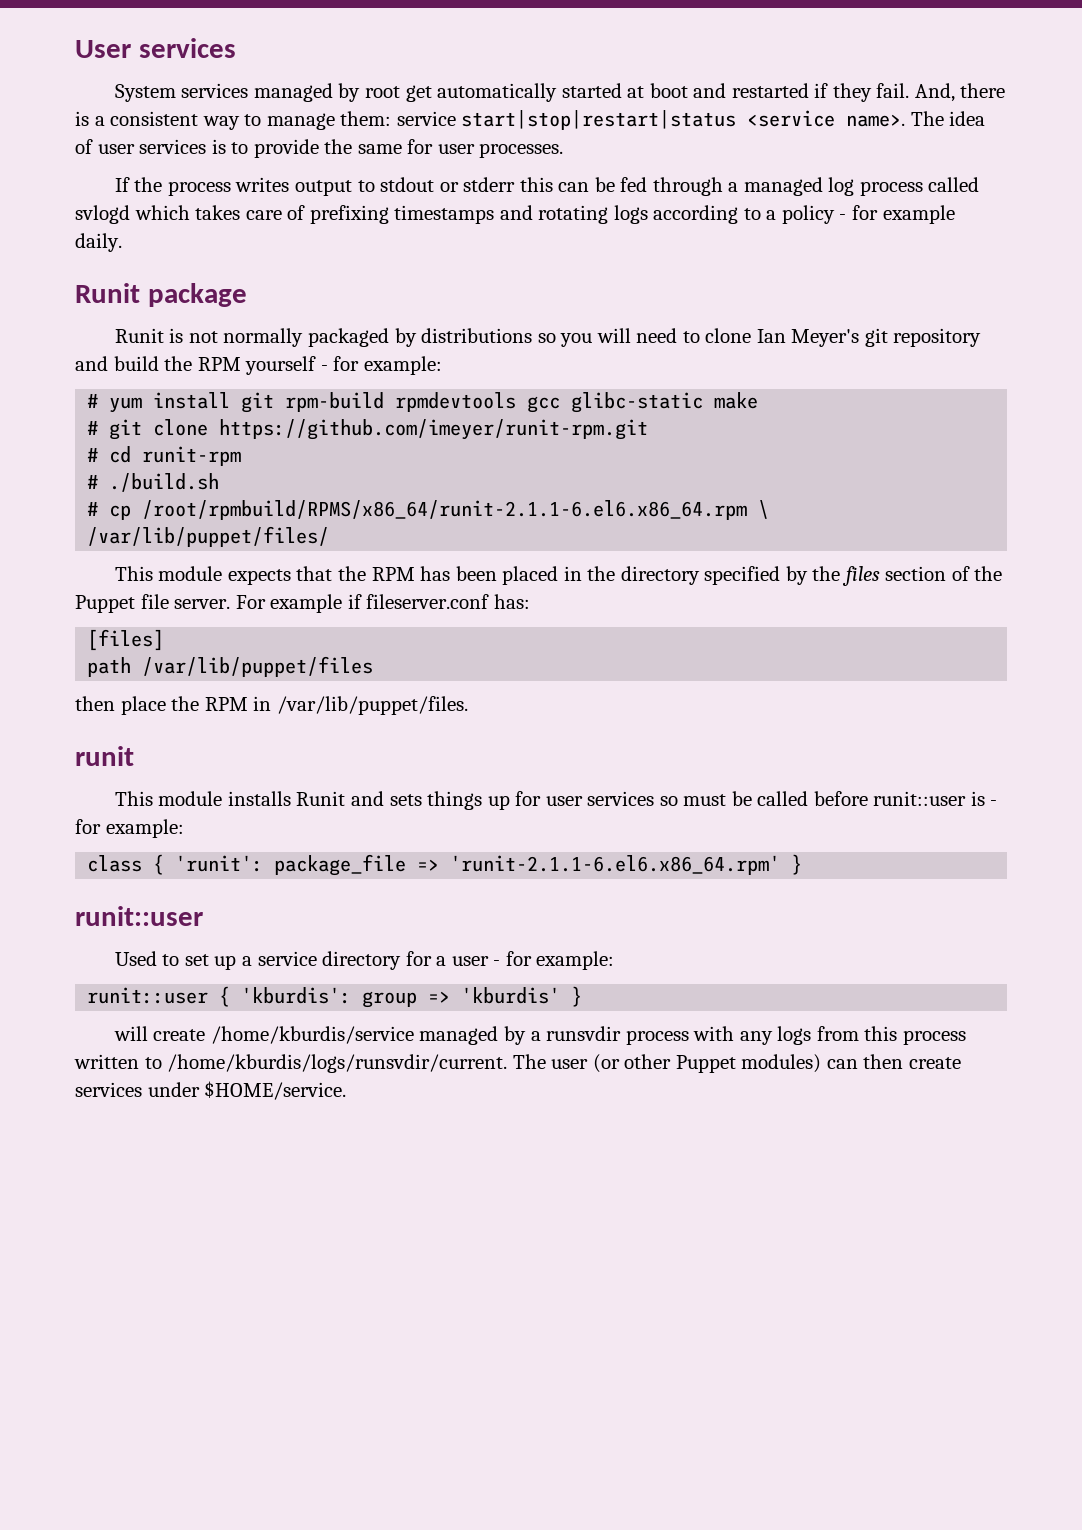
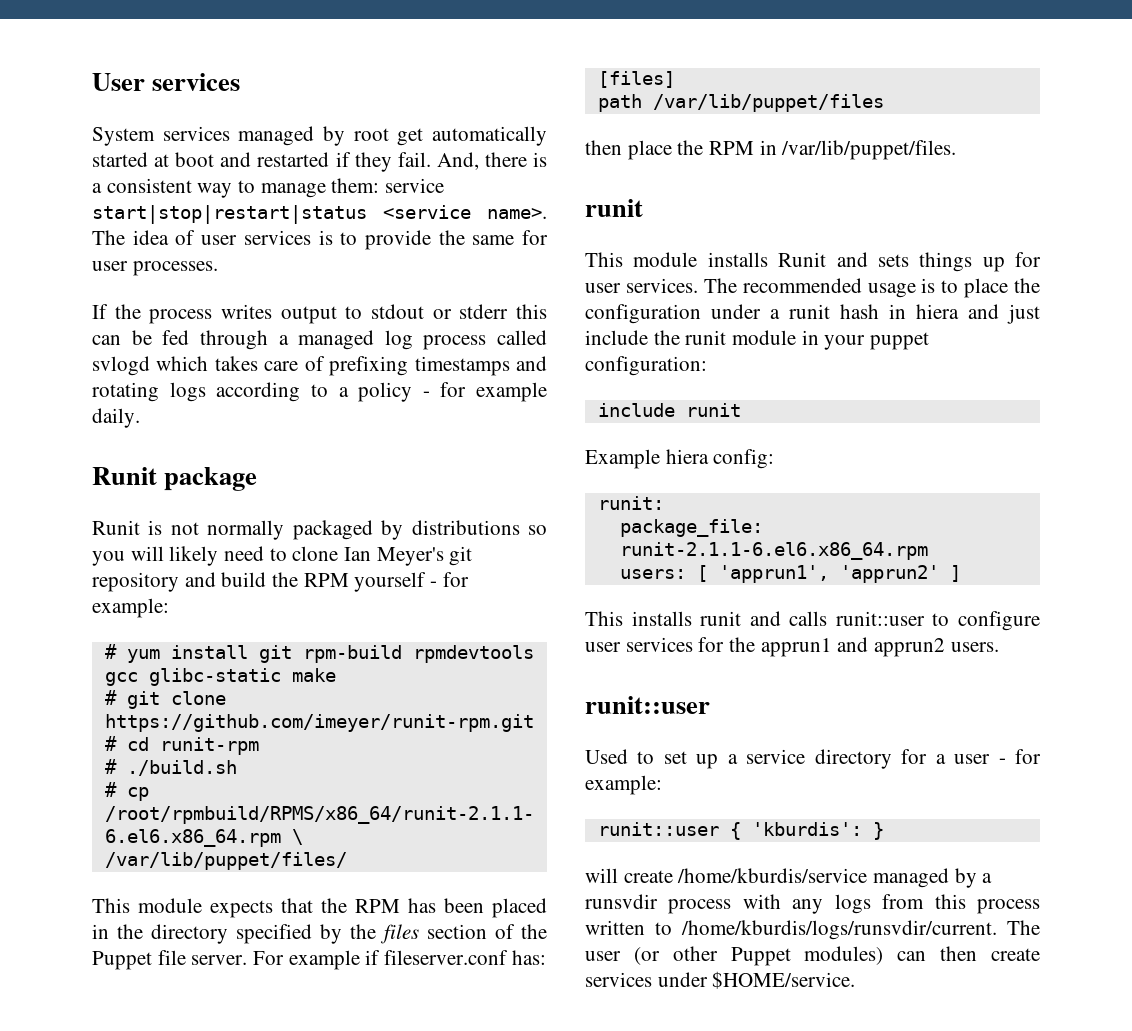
(631, 335) none -> [169,546,219,566] likely
[587,791,998,806] [75,819,184,838] [87,854,803,876] services so must be called before runit::user is - for example: // class { 'runit': package_file => 'runit-2.1.1-6.el6.x86_64.rpm' } -> [625,278,1040,298] [585,304,1040,324] [585,330,930,350] [585,356,707,376] [597,403,741,417] [585,449,775,469] [597,496,664,510] [619,519,763,537] [619,542,928,560] [619,565,961,583] [585,611,1040,631] [585,637,999,657] services. The recommended usage is to place the configuration under a runit hash in hiera and just include the runit module in your puppet configuration: // include runit // Example hiera config: // runit: // package_file: runit-2.1.1-6.el6.x86_64.rpm // users: [ 'apprun1', 'apprun2' ] // This installs runit and calls runit::user to configure user services for the apprun1 and apprun2 users.
[362,987,561,1008] group => 'kburdis' -> (862, 829) none

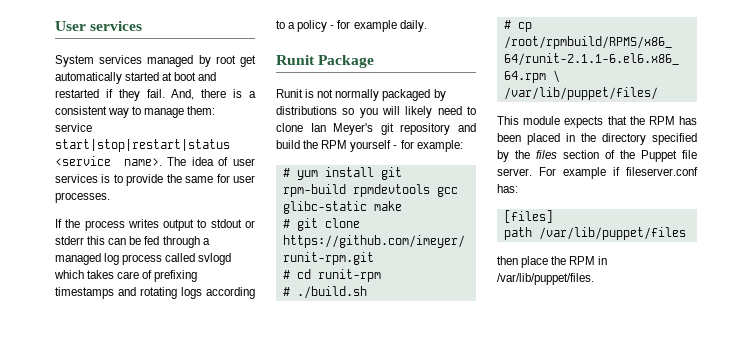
[164,467,258,491] package -> [318,55,375,68] Package
[585,199,643,217] [585,252,1041,272] [585,278,1040,298] [585,304,1040,324] [585,330,930,350] [585,356,707,376] [597,403,741,417] [585,449,775,469] [597,496,664,510] [619,519,763,537] [619,542,928,560] [619,565,961,583] [585,611,1040,631] [585,637,999,657] [585,696,710,714] [585,749,1041,769] [585,775,662,795] [597,822,884,840] [585,868,993,888] [585,894,1040,914] [585,920,1040,940] [585,946,1040,966] [585,971,856,989] // runit // This module installs Runit and sets things up for user services. The recommended usage is to place the configuration under a runit hash in hiera and just include the runit module in your puppet configuration: // include runit // Example hiera config: // runit: // package_file: runit-2.1.1-6.el6.x86_64.rpm // users: [ 'apprun1', 'apprun2' ] // This installs runit and calls runit::user to configure user services for the apprun1 and apprun2 users. // runit::user // Used to set up a service directory for a user - for example: // runit::user { 'kburdis': } // will create /home/kburdis/service managed by a runsvdir process with any logs from this process written to /home/kburdis/logs/runsvdir/current. The user (or other Puppet modules) can then create services under $HOME/service. -> (594, 279) none

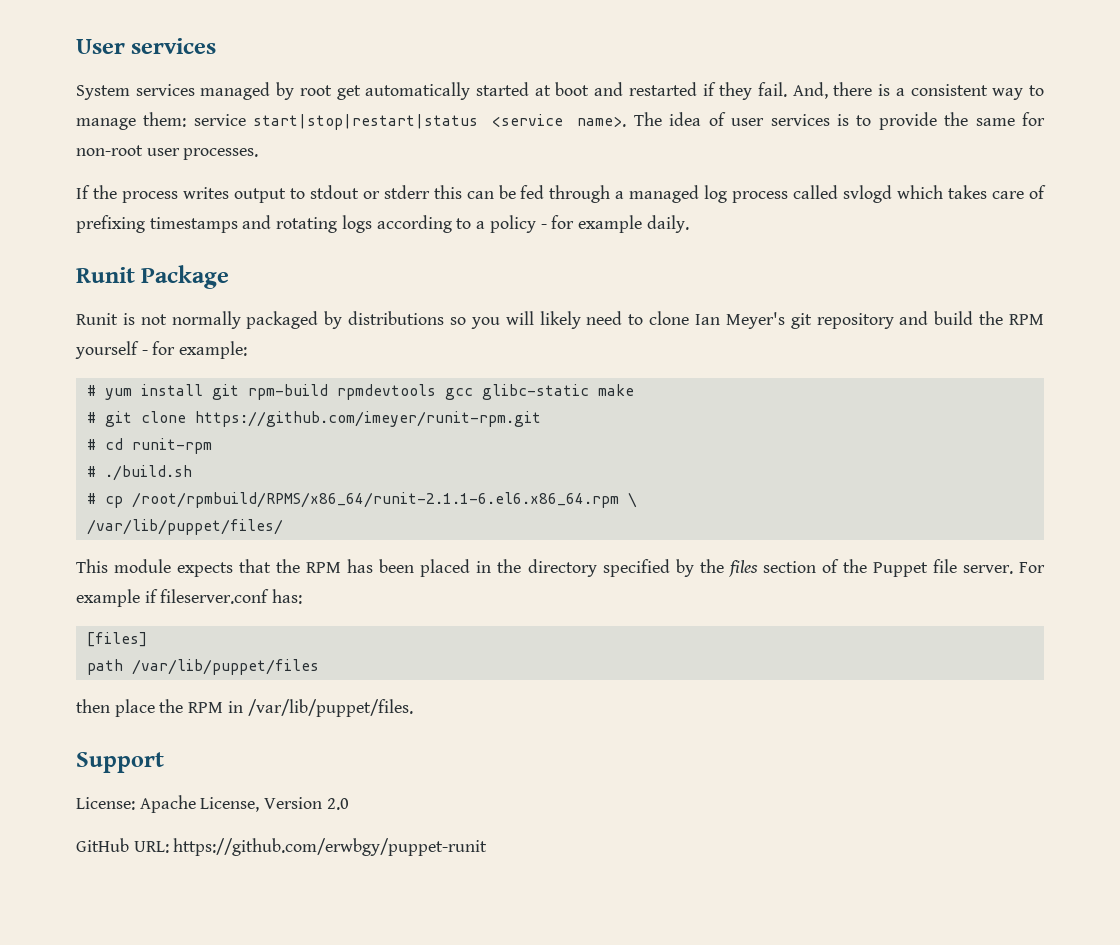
(230, 178) none -> [76,145,143,156] non-root
(594, 279) none -> [76,752,164,773] [76,795,349,813] [76,838,488,856] // Support // License: Apache License, Version 2.0 // GitHub URL: https://github.com/erwbgy/puppet-runit

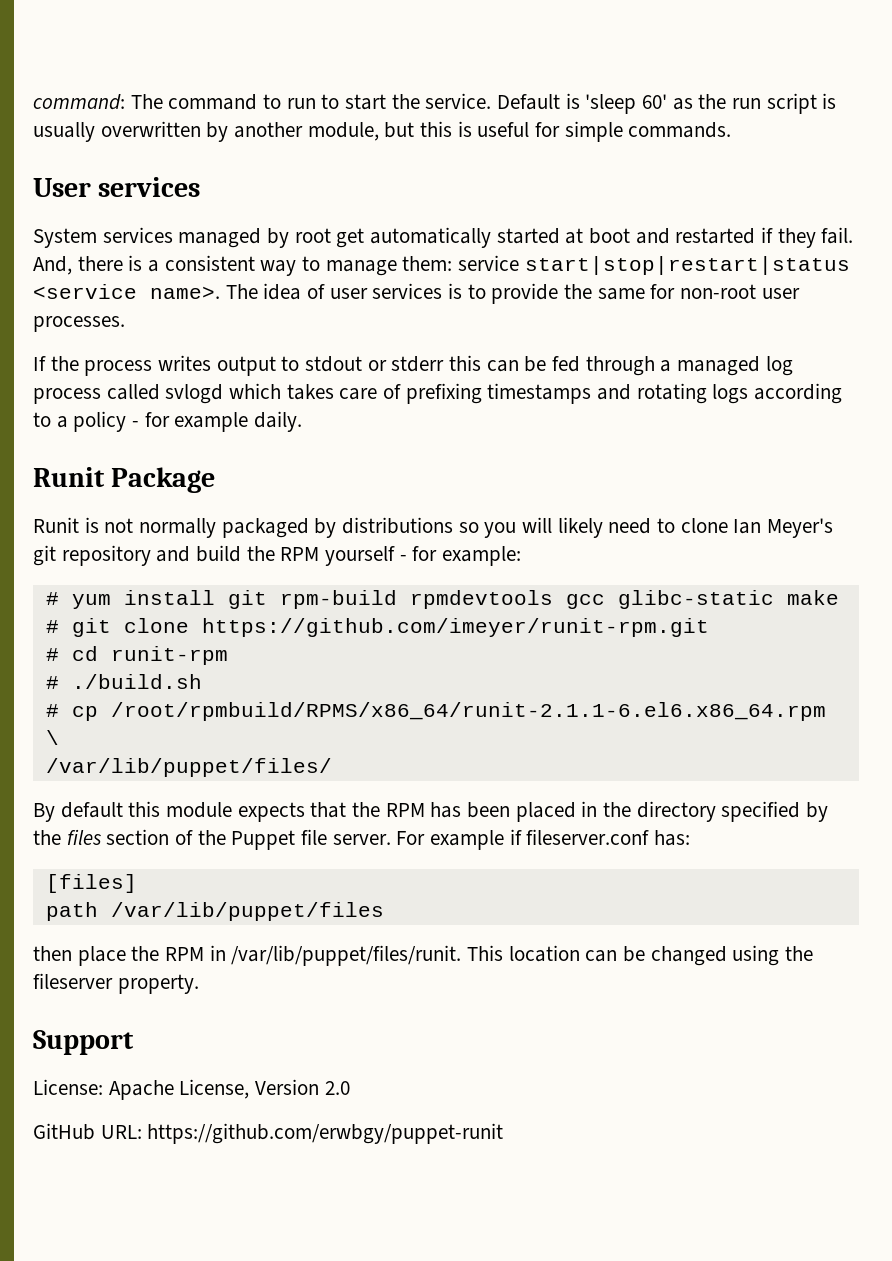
(76, 46) none -> [33,93,837,114] [33,121,732,142] command: The command to run to start the service. Default is 'sleep 60' as the run script is usually overwritten by another module, but this is useful for simple commands. //
[76,559,108,573] This -> [33,801,161,822] By default this
[247,699,413,717] /var/lib/puppet/files. -> [231,945,814,966] [33,973,199,994] /var/lib/puppet/files/runit. This location can be changed using the fileserver property.

